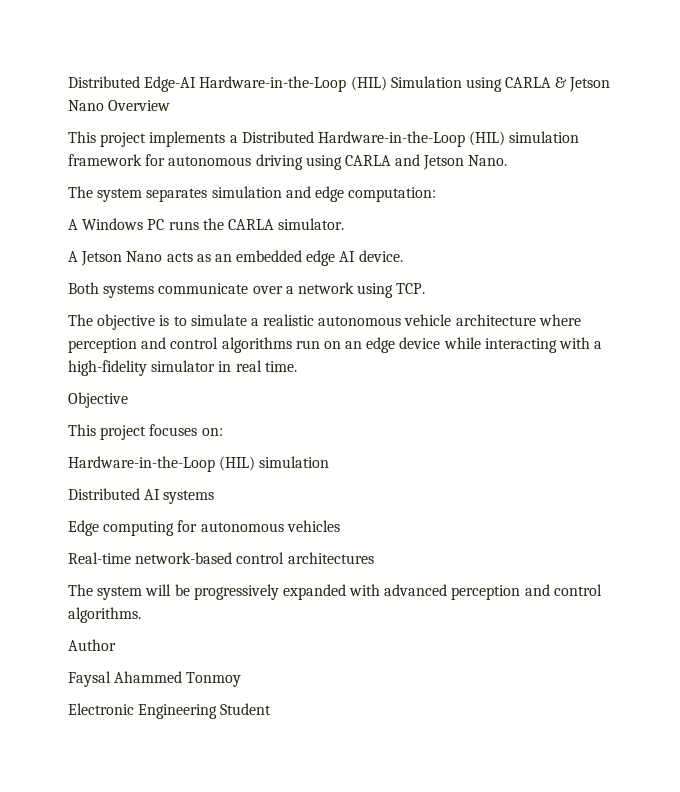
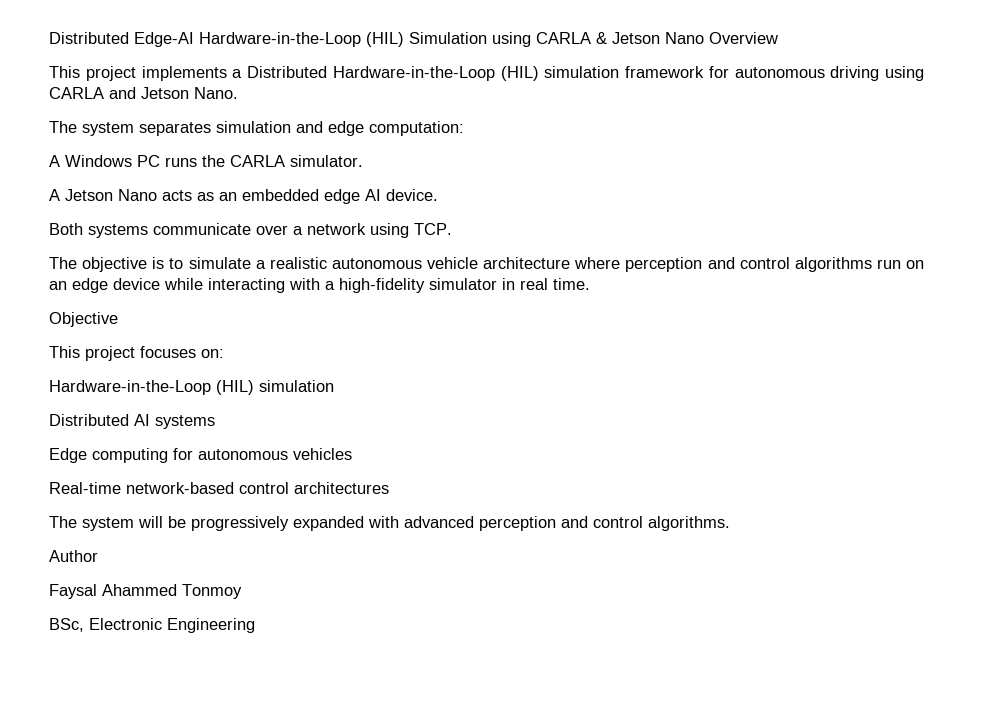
(242, 679) none -> [49,618,84,632] BSc,
[220,703,272,715] Student -> (255, 625) none

